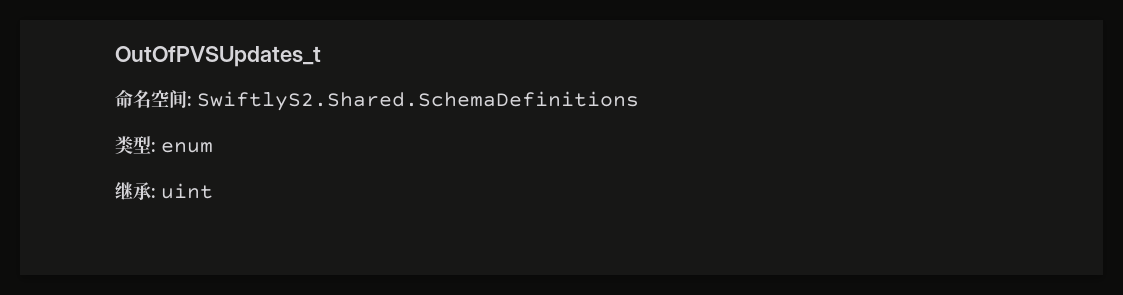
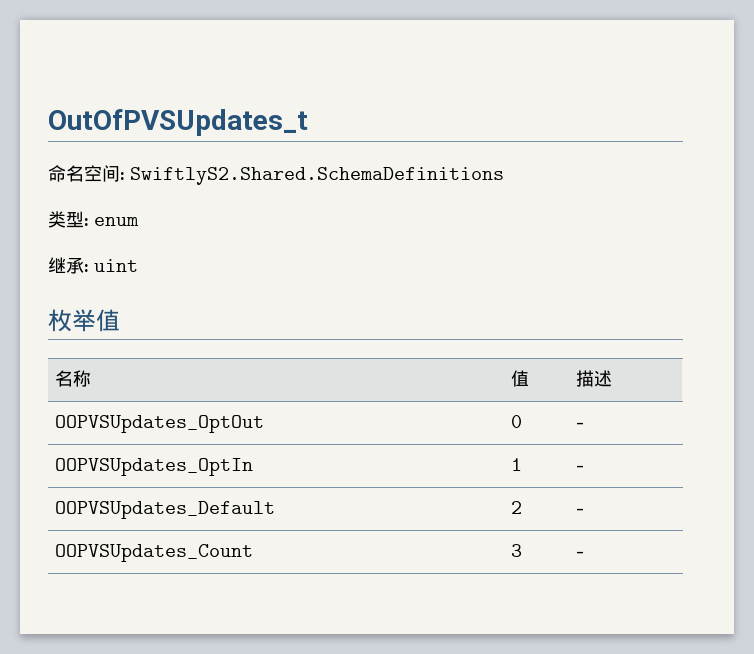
(213, 191) none -> [48,309,120,332] [55,370,92,387] [511,370,530,387] [576,370,613,387] [55,415,265,433] [511,415,523,428] [576,422,585,428] [55,458,254,476] [511,458,523,471] [576,465,585,471] [55,501,276,519] [511,501,523,514] [576,508,585,514] [55,544,254,562] [511,544,523,557] [576,551,585,557] // 枚举值 // 名称 | 值 | 描述 // OOPVSUpdates_OptOut | 0 | - // OOPVSUpdates_OptIn | 1 | - // OOPVSUpdates_Default | 2 | - // OOPVSUpdates_Count | 3 | -

